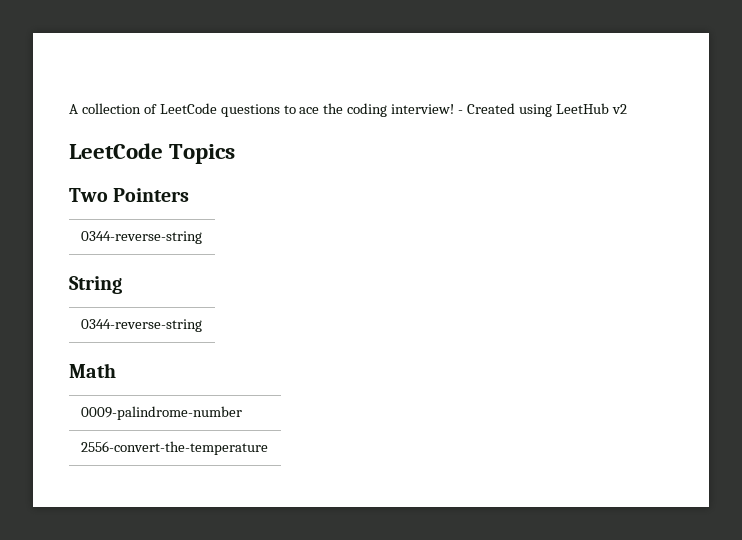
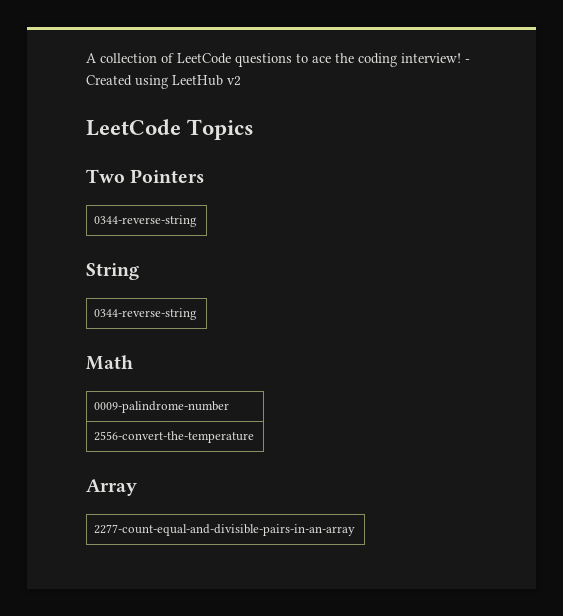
(268, 448) none -> [86,479,137,496] [94,524,356,536] // Array // 2277-count-equal-and-divisible-pairs-in-an-array

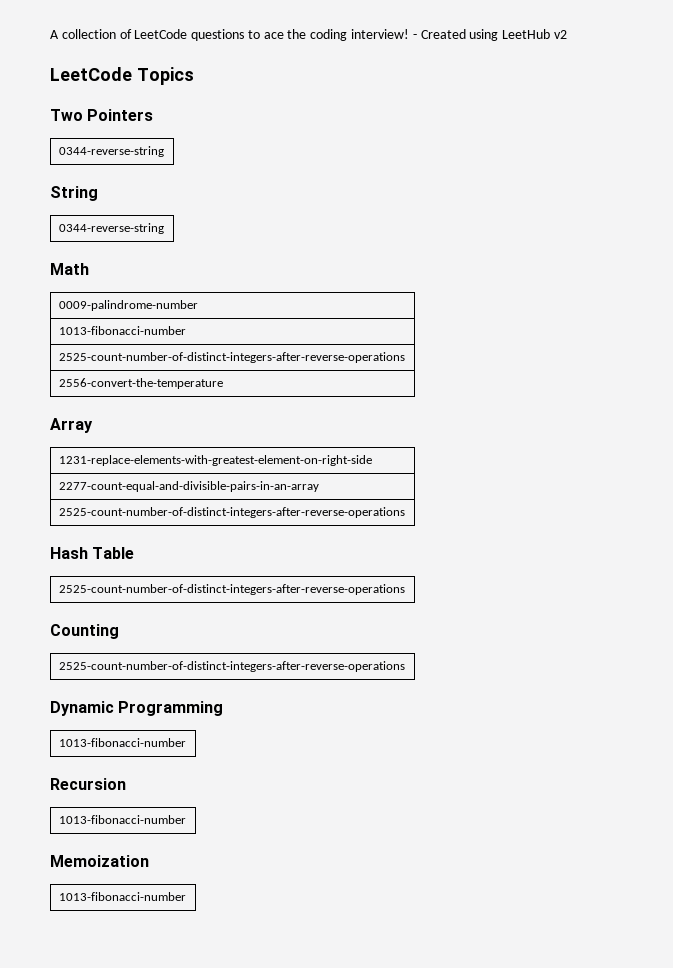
(230, 407) none -> [58,326,186,335] [58,352,405,363] // 1013-fibonacci-number // 2525-count-number-of-distinct-integers-after-reverse-operations
(137, 487) none -> [58,455,372,466] // 1231-replace-elements-with-greatest-element-on-right-side
(356, 530) none -> [58,507,405,518] [50,547,135,559] [58,584,405,595] [50,624,119,639] [58,661,405,672] [50,701,224,716] [58,738,186,747] [50,778,126,790] [58,815,186,824] [50,855,149,867] [58,892,186,901] // 2525-count-number-of-distinct-integers-after-reverse-operations // Hash Table // 2525-count-number-of-distinct-integers-after-reverse-operations // Counting // 2525-count-number-of-distinct-integers-after-reverse-operations // Dynamic Programming // 1013-fibonacci-number // Recursion // 1013-fibonacci-number // Memoization // 1013-fibonacci-number

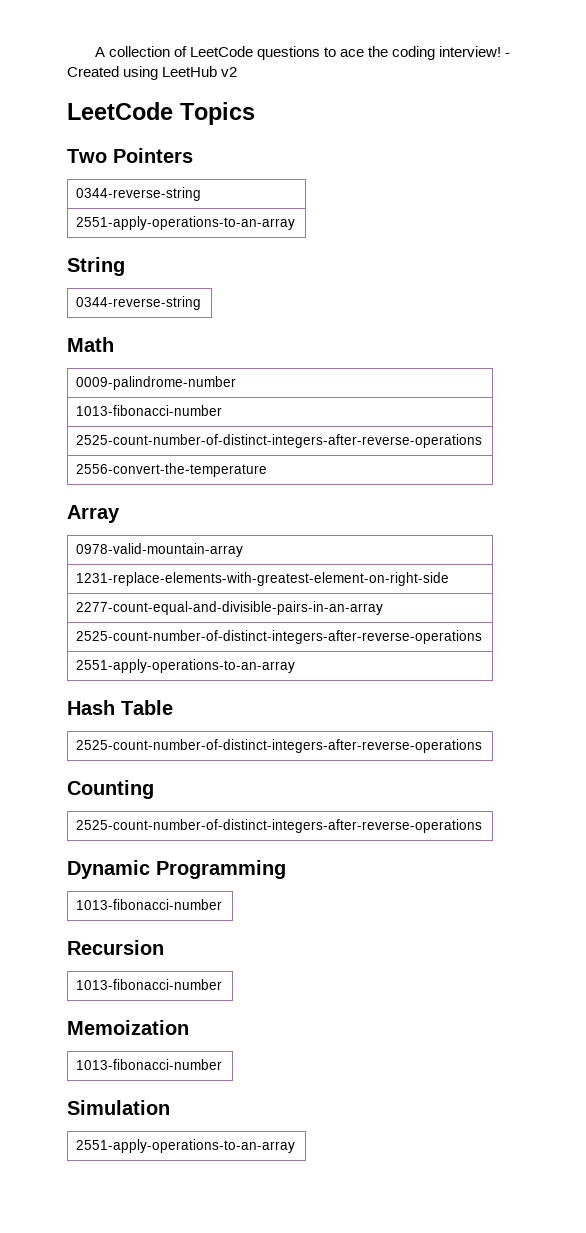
(164, 151) none -> [76,216,296,230] // 2551-apply-operations-to-an-array
(93, 425) none -> [76,543,244,557] // 0978-valid-mountain-array
(405, 512) none -> [76,659,296,673] // 2551-apply-operations-to-an-array
(186, 896) none -> [67,1100,170,1115] [76,1139,296,1153] // Simulation // 2551-apply-operations-to-an-array

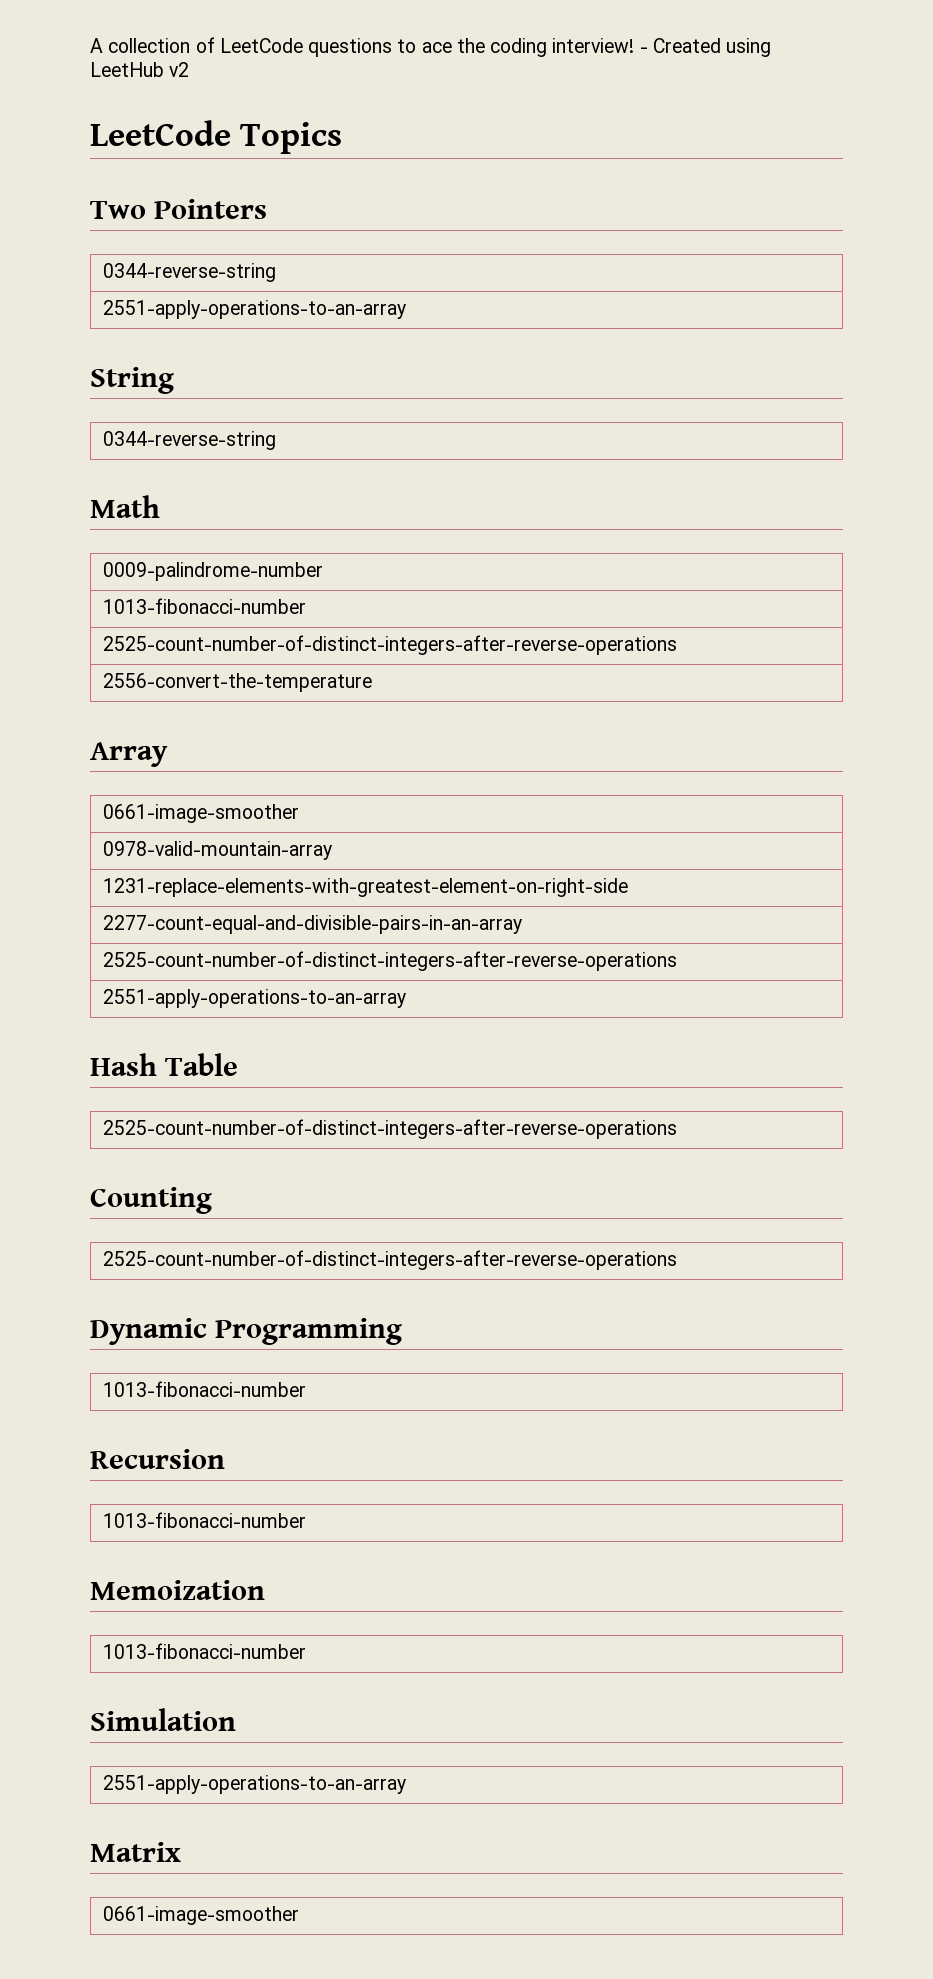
(120, 514) none -> [103,804,300,823] // 0661-image-smoother
(296, 1146) none -> [90,1842,181,1862] [103,1906,300,1925] // Matrix // 0661-image-smoother

